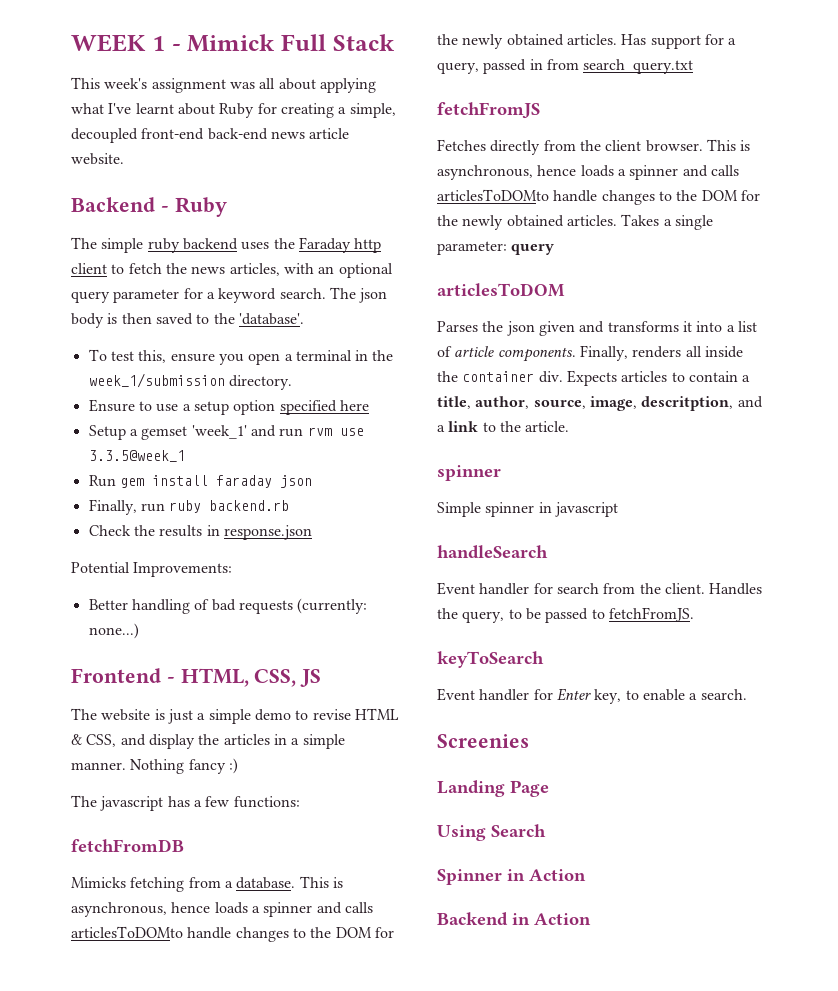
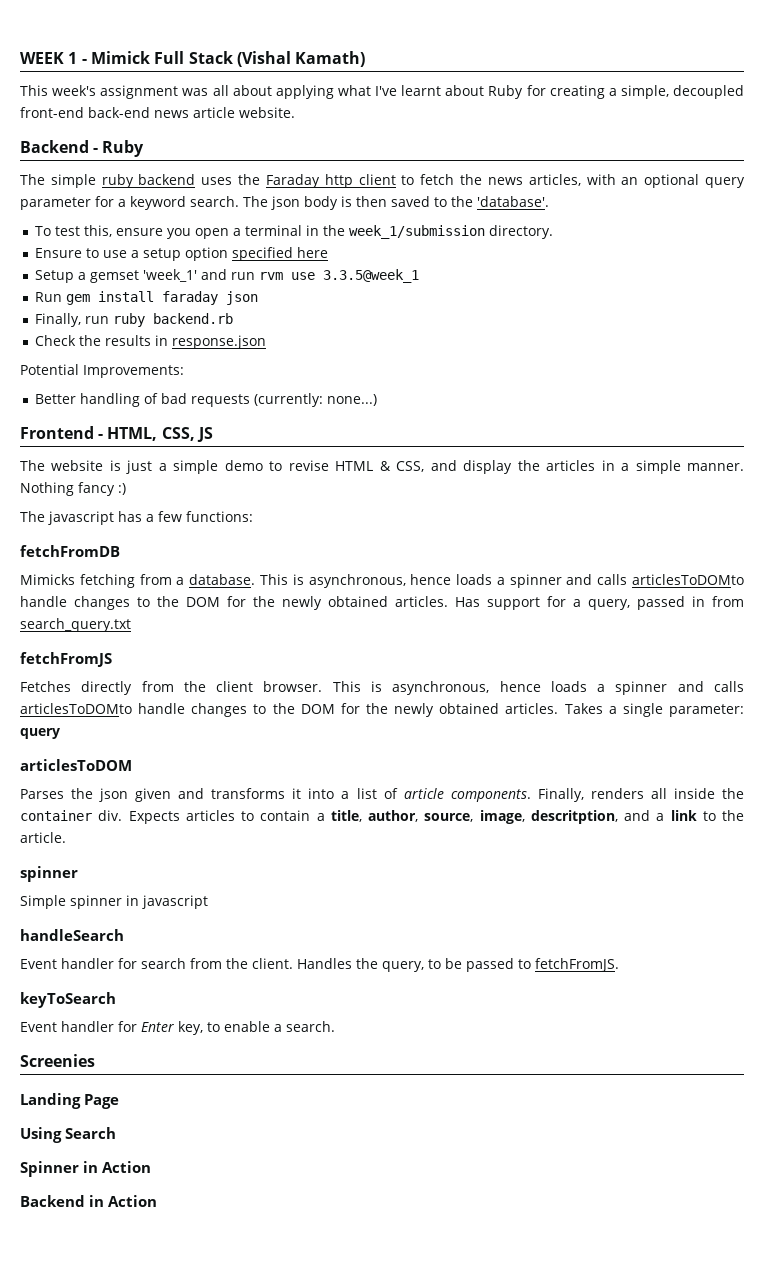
(395, 42) none -> [236,51,366,67] (Vishal Kamath)

